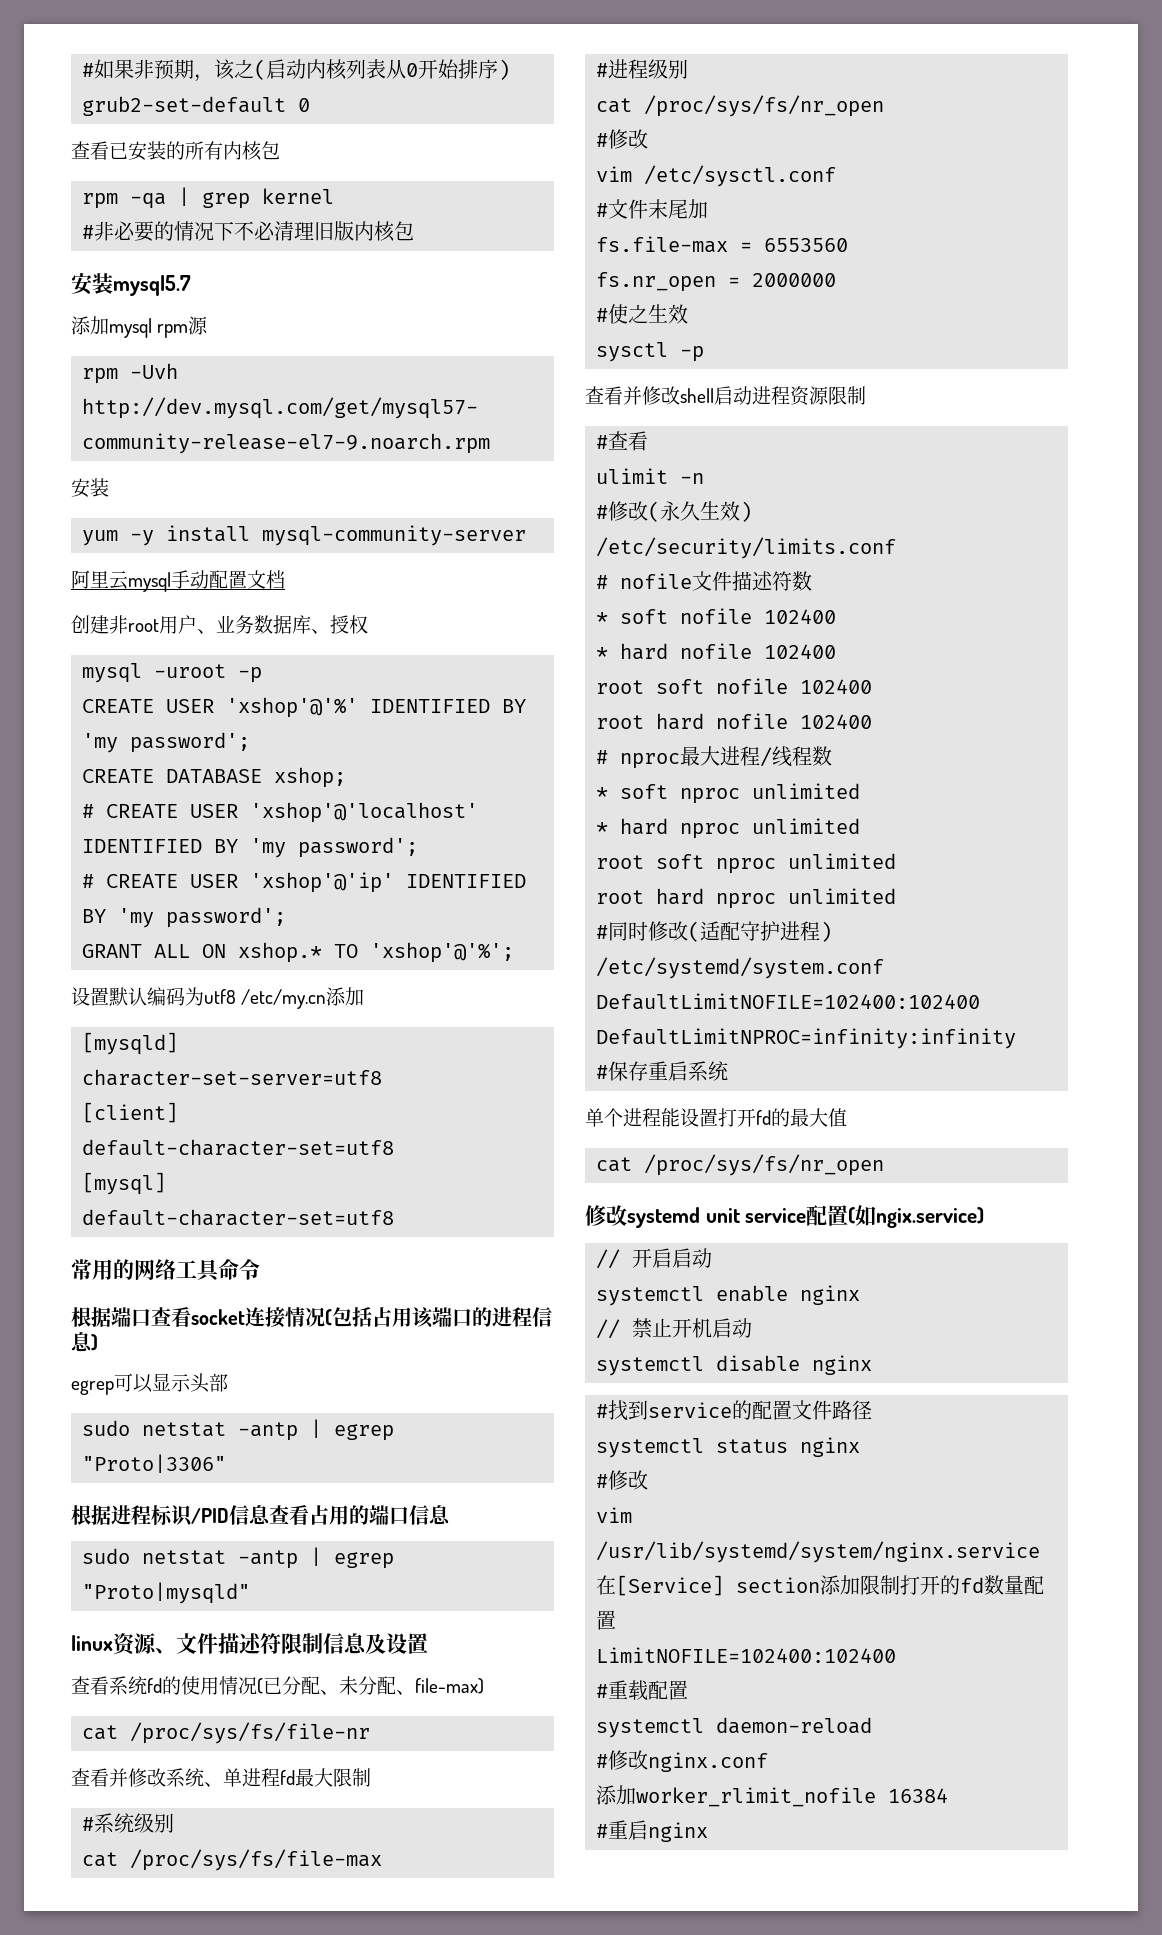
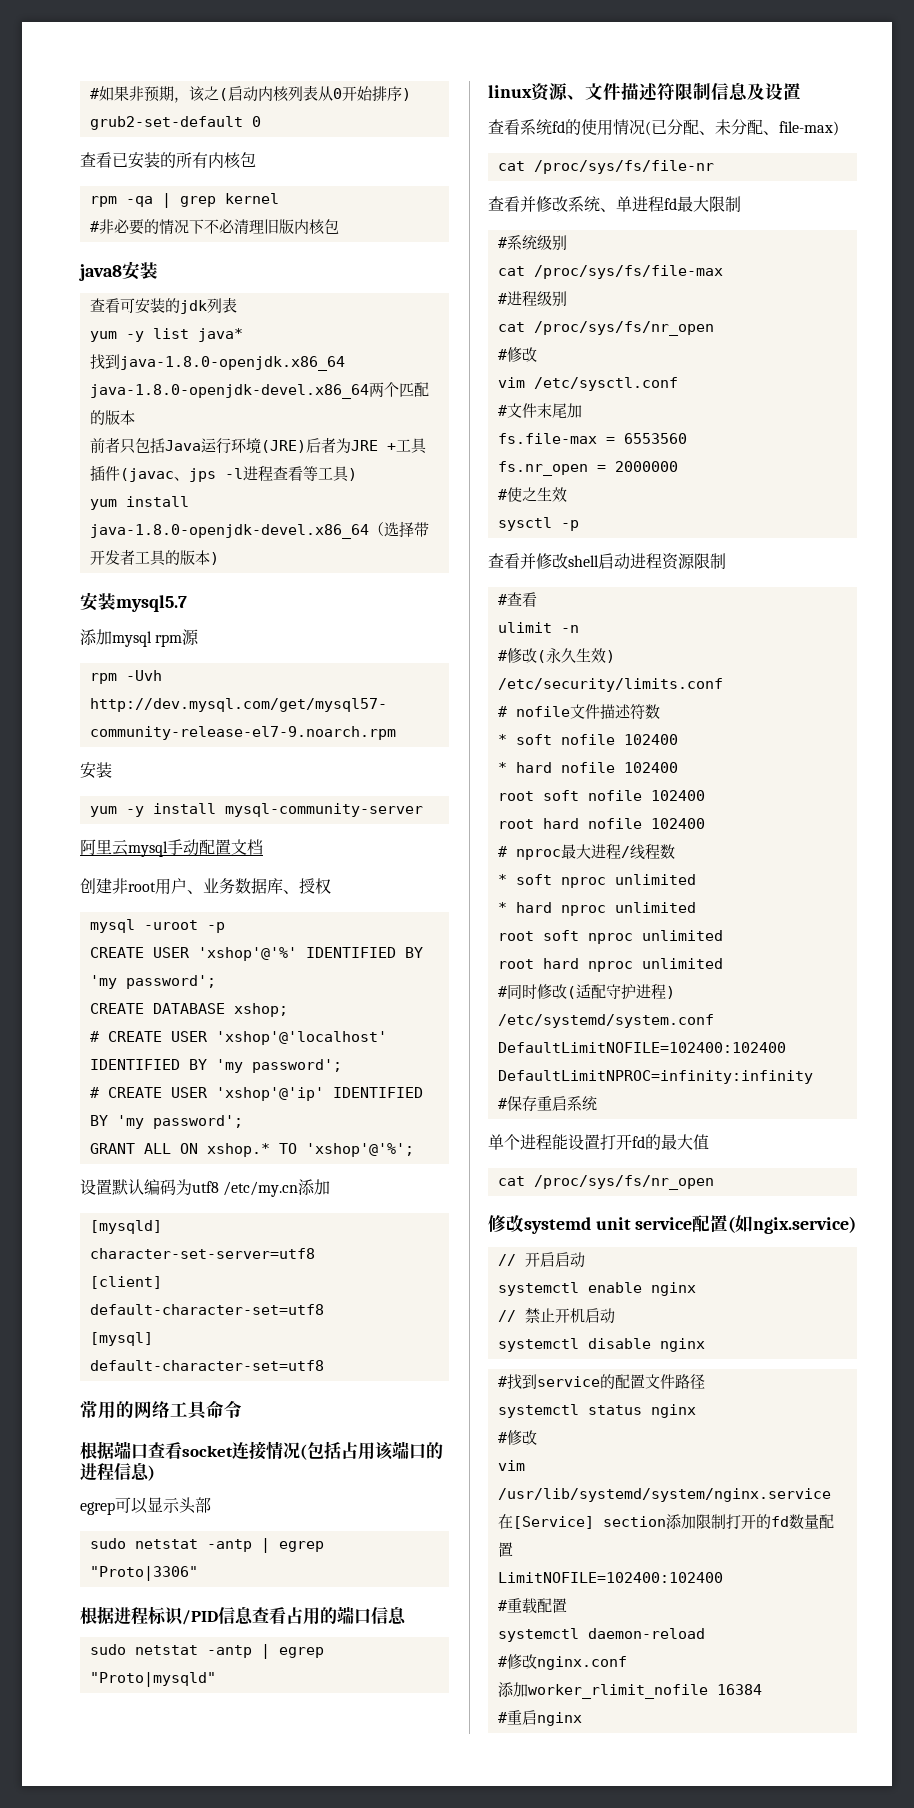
(415, 231) none -> [79,261,158,281] [89,297,237,314] [89,328,243,342] [89,354,345,371] [89,382,429,399] [89,410,135,425] [89,437,427,454] [89,465,357,482] [89,496,189,510] [89,521,429,539] [89,549,219,566] // java8安装 // 查看可安装的jdk列表 // yum -y list java* // 找到java-1.8.0-openjdk.x86_64 java-1.8.0-openjdk-devel.x86_64两个匹配的版本 // 前者只包括Java运行环境(JRE)后者为JRE +工具插件(javac、jps -l进程查看等工具) // yum install java-1.8.0-openjdk-devel.x86_64（选择带开发者工具的版本)

